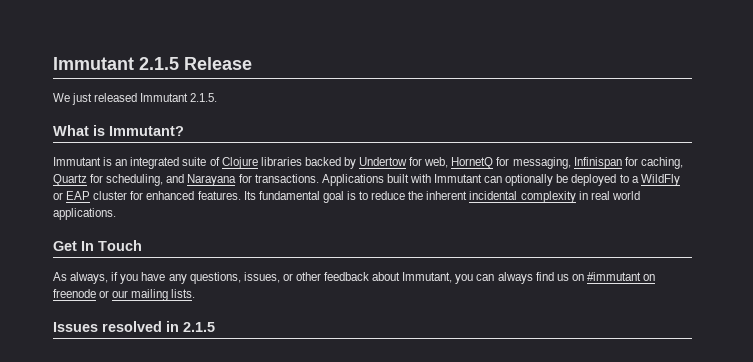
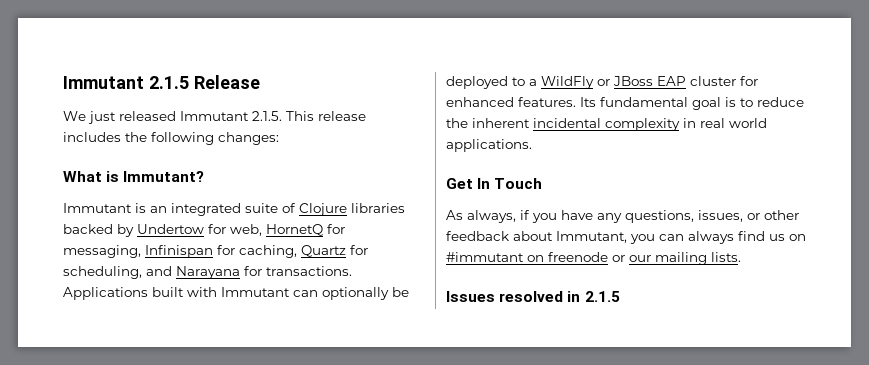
(218, 97) none -> [286,111,366,121] [63,132,279,145] This release includes the following changes:
(63, 196) none -> [613,76,653,86] JBoss

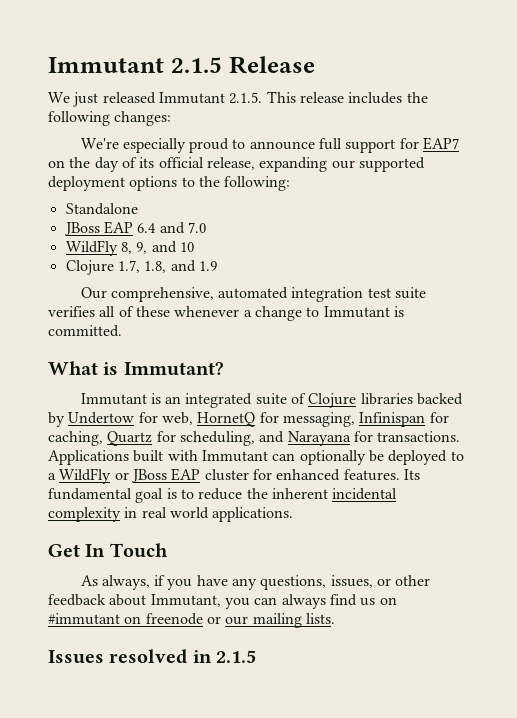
(279, 138) none -> [80,137,460,153] [48,157,425,172] [48,176,291,191] [65,203,138,215] [63,221,206,236] [65,240,194,256] [65,260,217,275] [80,287,427,302] [48,306,404,321] [48,325,122,337] // We're especially proud to announce full support for EAP7 on the day of its official release, expanding our supported deployment options to the following: // Standalone // JBoss EAP 6.4 and 7.0 // WildFly 8, 9, and 10 // Clojure 1.7, 1.8, and 1.9 // Our comprehensive, automated integration test suite verifies all of these whenever a change to Immutant is committed.

